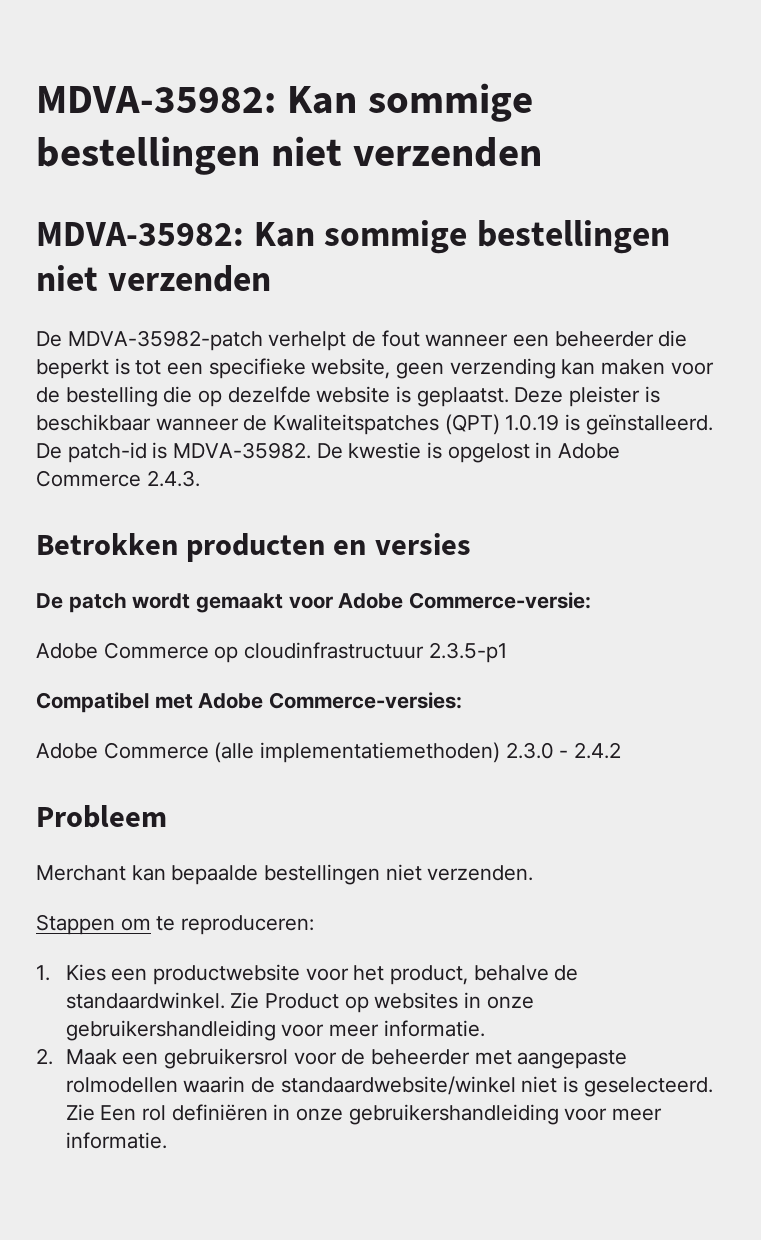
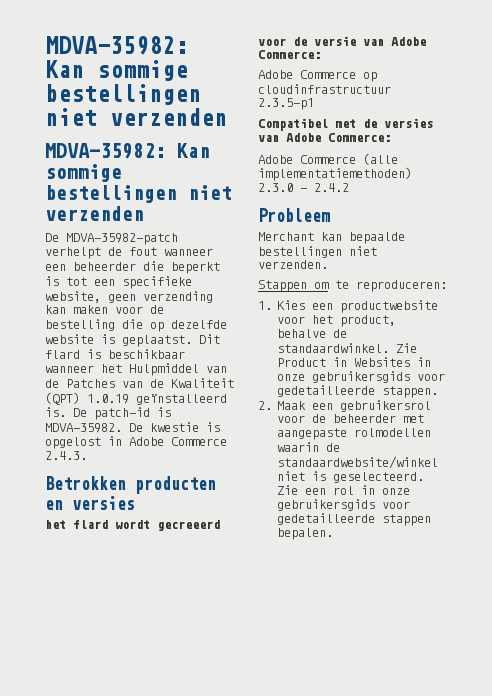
[514,386,641,407] Deze pleister -> [199,334,220,344] [45,350,80,359] Dit flard
[243,414,713,435] de Kwaliteitspatches (QPT) 1.0.19 is geïnstalleerd. -> [101,363,227,376] [45,378,234,388] [45,392,227,405] [45,407,66,417] het Hulpmiddel van de Patches van de Kwaliteit (QPT) 1.0.19 geïnstalleerd is.
[36,592,592,613] De patch wordt gemaakt voor Adobe Commerce-versie: -> [45,520,220,531] [258,36,426,46] [258,50,321,59] het flard wordt gecreeerd voor de versie van Adobe Commerce:
[198,692,463,709] Adobe Commerce-versies: -> [363,118,433,128] [258,133,391,142] de versies van Adobe Commerce:
[344,992,534,1013] [65,1020,485,1041] op websites in onze gebruikershandleiding voor meer informatie. -> [333,357,432,367] [277,371,446,383] [277,385,439,398] in Websites in onze gebruikersgids voor gedetailleerde stappen.
[100,1104,663,1125] [65,1132,167,1149] Een rol definiëren in onze gebruikershandleiding voor meer informatie. -> [305,485,411,495] [277,499,411,511] [277,513,432,526] [277,528,334,540] een rol in onze gebruikersgids voor gedetailleerde stappen bepalen.

